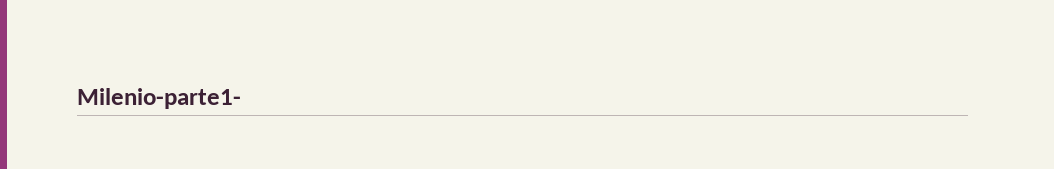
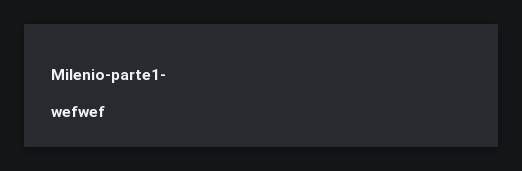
(241, 98) none -> [51,106,105,117] // wefwef

